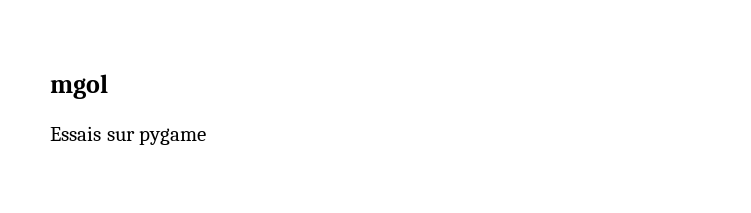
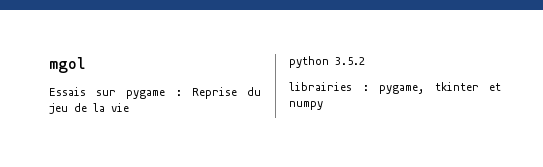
(207, 136) none -> [175,87,261,99] [49,103,129,114] [289,56,365,68] [289,82,501,94] [289,101,323,110] : Reprise du jeu de la vie // python 3.5.2 // librairies : pygame, tkinter et numpy

